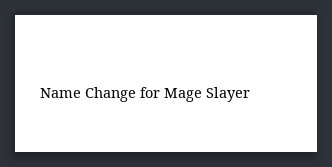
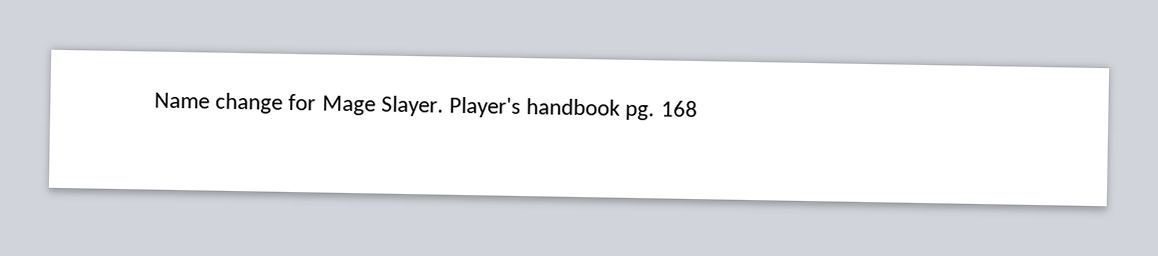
[85,87,136,102] Change -> [215,92,284,114] change
[206,87,250,102] Slayer -> [380,95,698,121] Slayer. Player's handbook pg. 168

